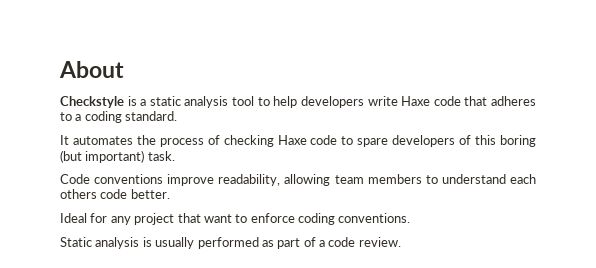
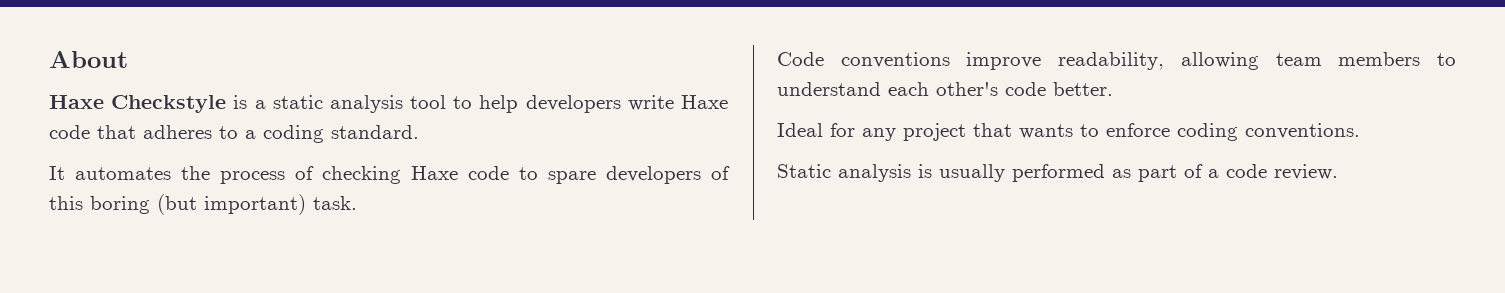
(124, 69) none -> [49,95,104,109] Haxe
[60,189,97,199] others -> [936,82,998,96] other's
[203,214,232,223] want -> [1019,124,1073,139] wants

